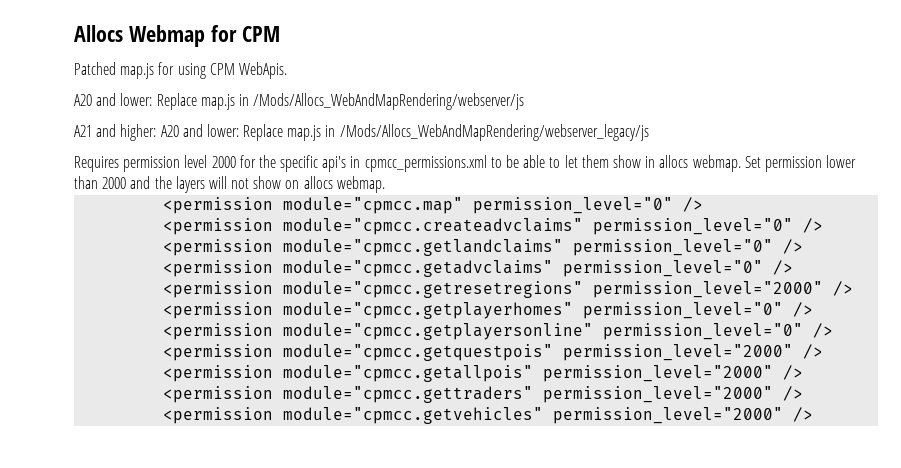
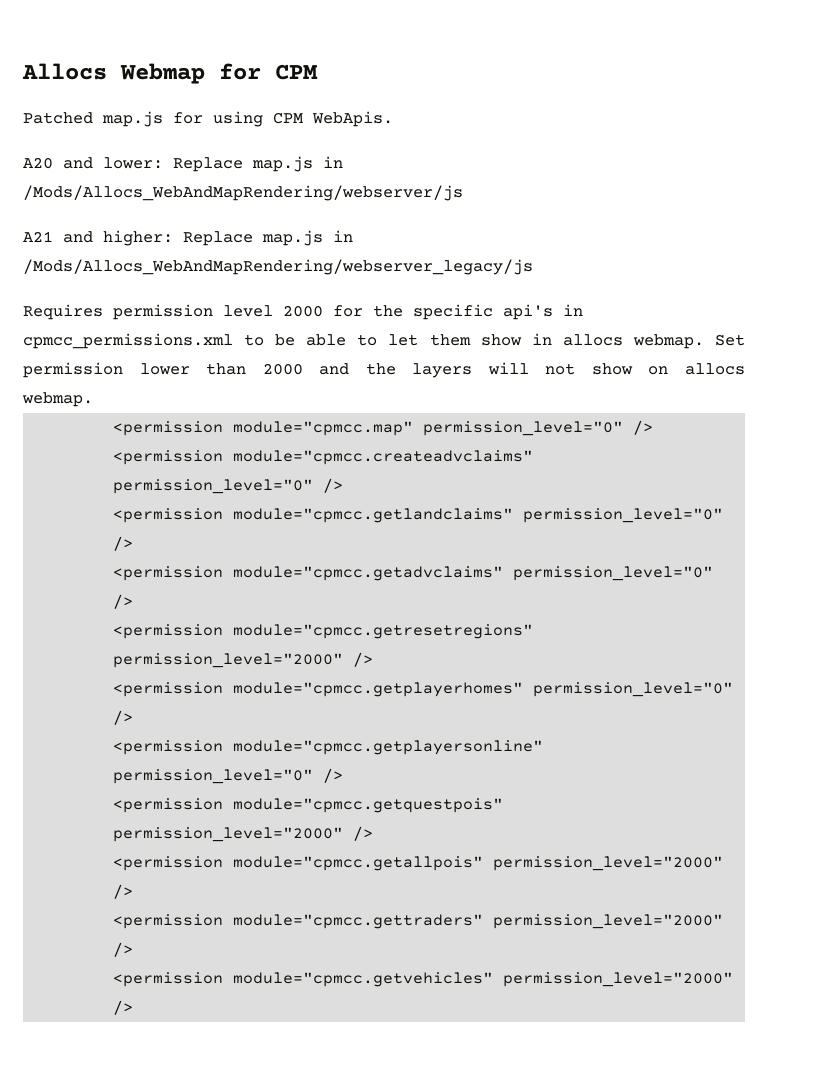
[160,124,239,137] A20 and lower: -> (173, 238) none

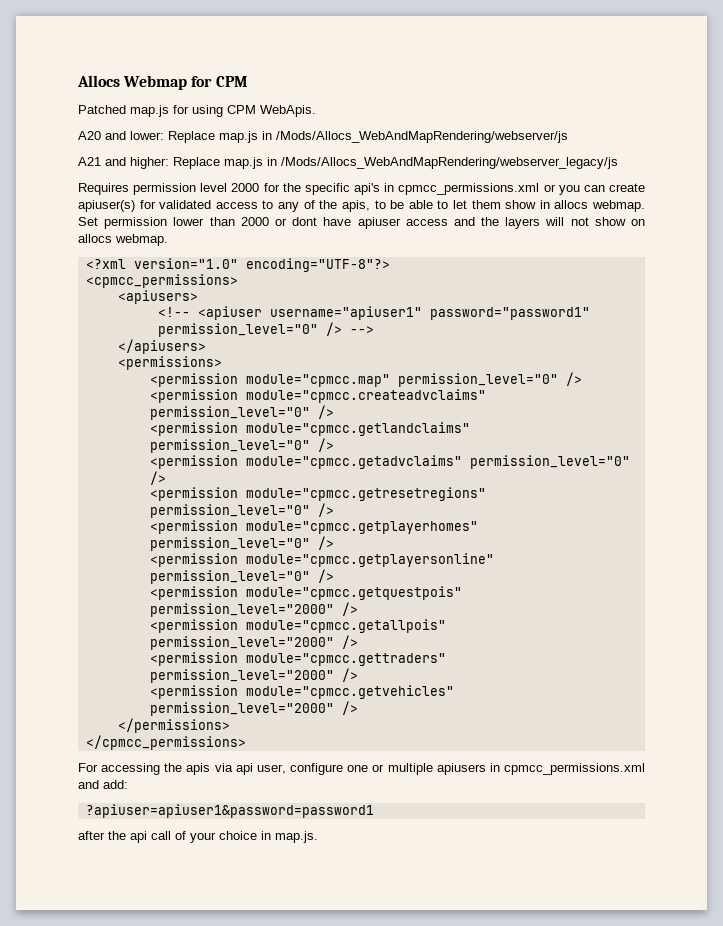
(233, 341) none -> [543,183,645,195] [78,200,370,212] or you can create apiuser(s) for validated access to any of the apis,
(303, 369) none -> [274,217,448,229] or dont have apiuser access
(93, 399) none -> [85,258,390,272] [85,274,238,288] [117,290,198,304] [157,306,590,320] [157,322,374,337] [117,339,206,354] [117,356,222,370] // <?xml version="1.0" encoding="UTF-8"?> // <cpmcc_permissions> // <apiusers> // <!-- <apiuser username="apiuser1" password="password1" permission_level="0" /> --> // </apiusers> // <permissions>
[113,653,344,668] permission_level="2000" -> [149,504,310,518] permission_level="0"
(134, 1007) none -> [117,718,230,733] [85,735,246,750] [78,763,645,775] [78,780,128,789] [85,804,374,818] [78,831,318,843] // </permissions> // </cpmcc_permissions> // For accessing the apis via api user, configure one or multiple apiusers in cpmcc_permissions.xml and add: // ?apiuser=apiuser1&password=password1 // after the api call of your choice in map.js.

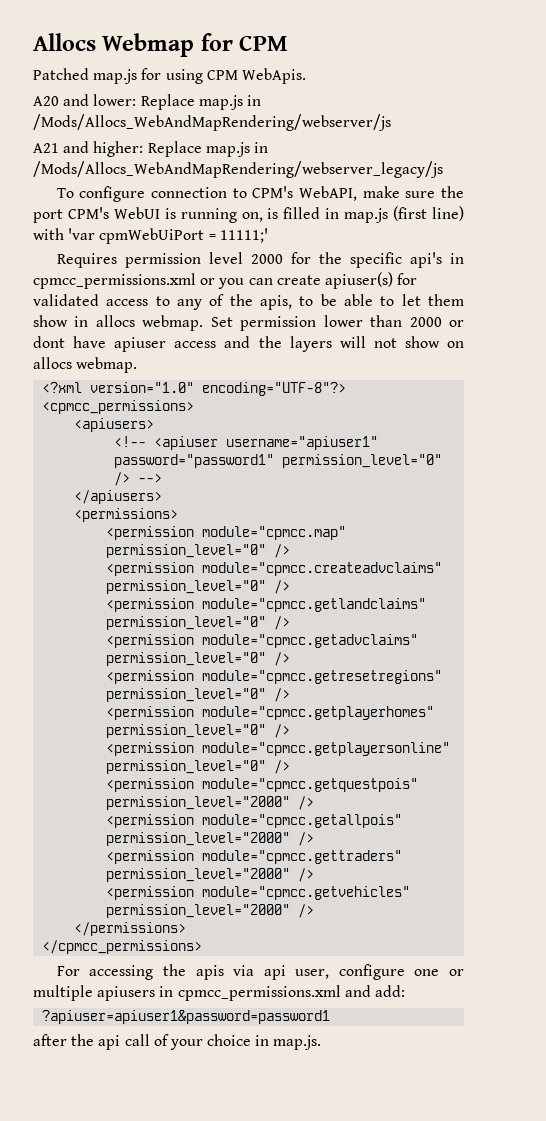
(618, 163) none -> [56,186,464,202] [33,206,465,223] [33,228,268,244] // To configure connection to CPM's WebAPI, make sure the port CPM's WebUI is running on, is filled in map.js (first line) with 'var cpmWebUiPort = 11111;'

